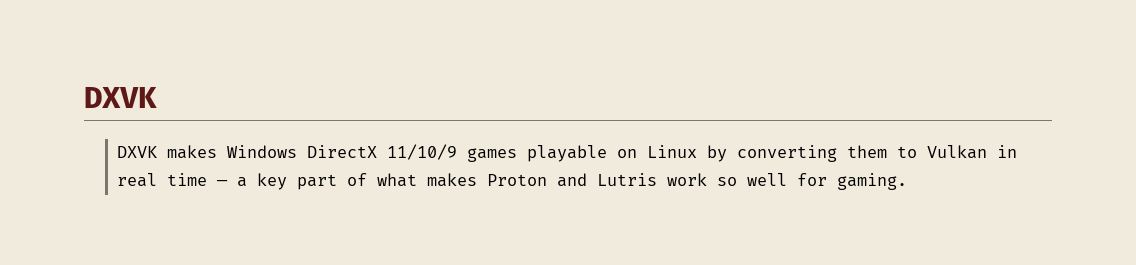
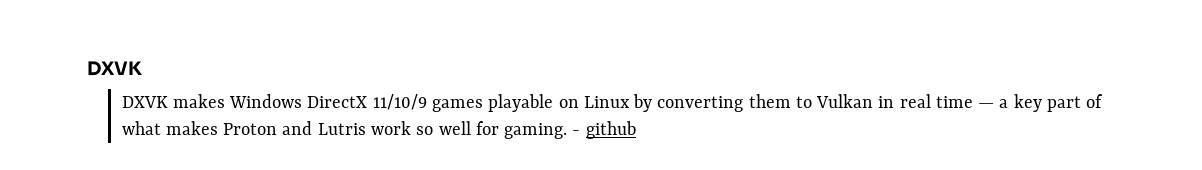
(907, 181) none -> [572,121,636,139] - github

